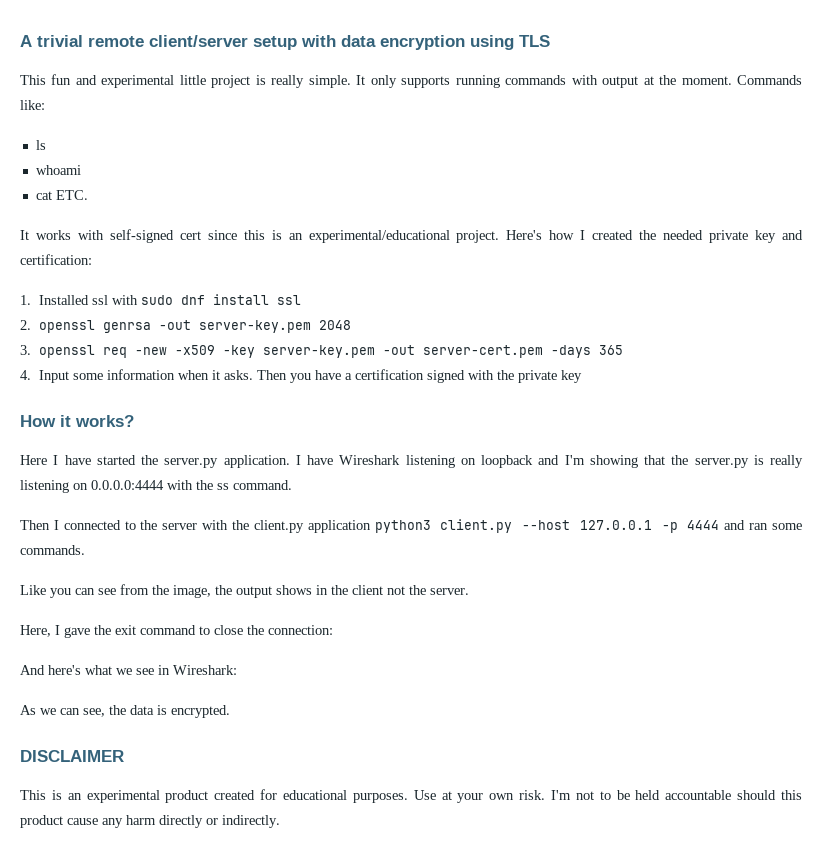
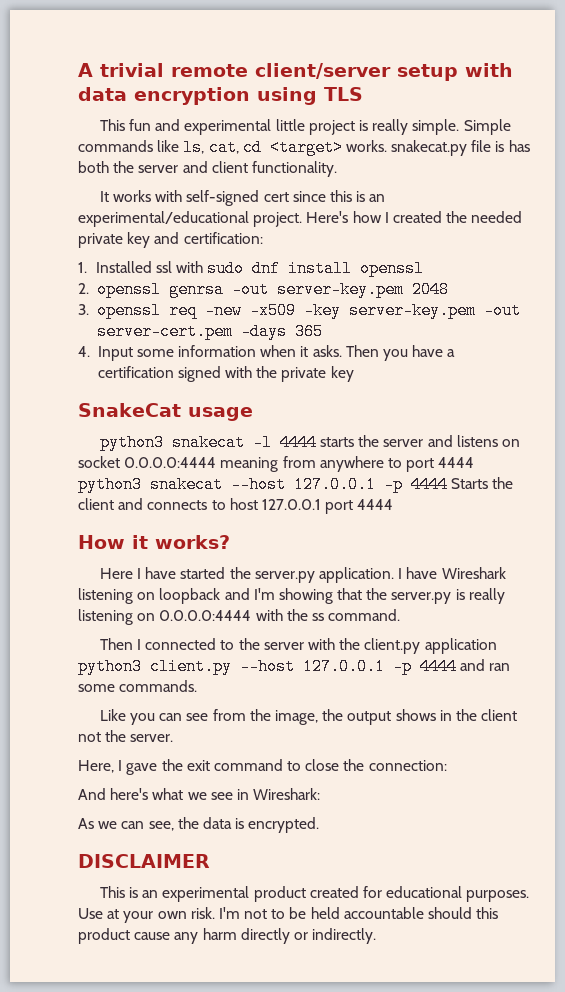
[356,75,803,88] [20,100,45,110] [35,140,46,150] [35,165,81,175] [35,190,88,200] It only supports running commands with output at the moment. Commands like: // ls // whoami // cat ETC. -> [463,119,511,135] [78,139,530,156] [78,161,337,177] Simple commands like ls, cat, cd <target> works. snakecat.py file is has both the server and client functionality.
[277,295,302,305] ssl -> [360,260,425,277] openssl
(583, 376) none -> [78,403,253,421] [99,434,520,451] [78,456,475,472] [78,476,514,493] [78,498,394,514] // SnakeCat usage // python3 snakecat -l 4444 starts the server and listens on socket 0.0.0.0:4444 meaning from anywhere to port 4444 python3 snakecat --host 127.0.0.1 -p 4444 Starts the client and connects to host 127.0.0.1 port 4444

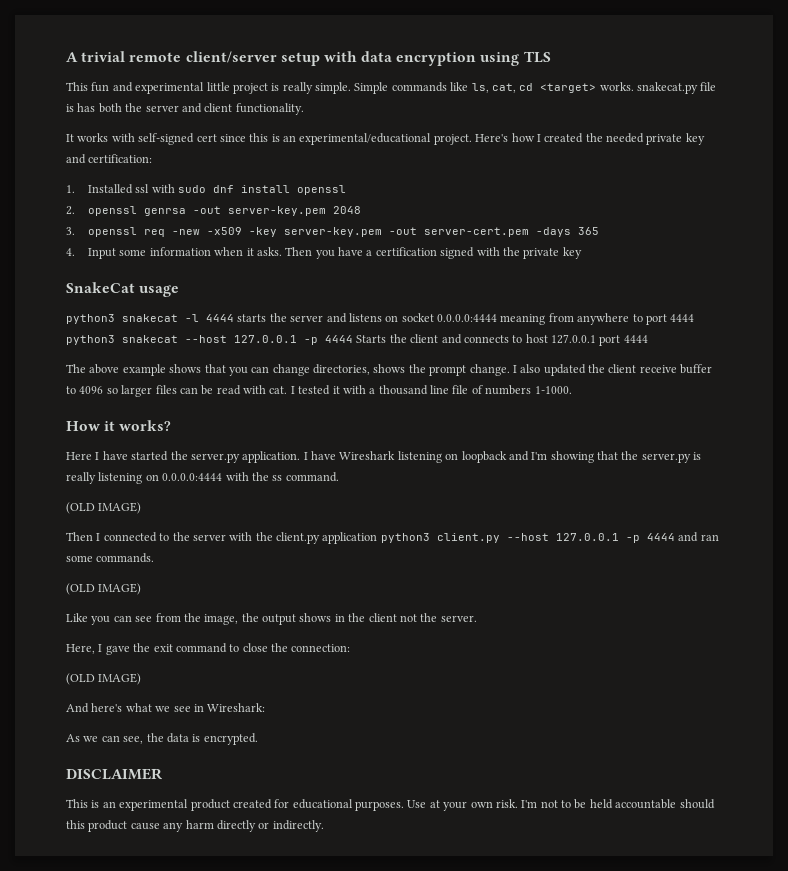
(394, 504) none -> [66,364,713,376] [66,385,572,397] // The above example shows that you can change directories, shows the prompt change. I also updated the client receive buffer to 4096 so larger files can be read with cat. I tested it with a thousand line file of numbers 1-1000.
(401, 615) none -> [66,502,142,514] // (OLD IMAGE)
(198, 686) none -> [66,583,142,595] // (OLD IMAGE)
(447, 765) none -> [66,673,142,685] // (OLD IMAGE)

